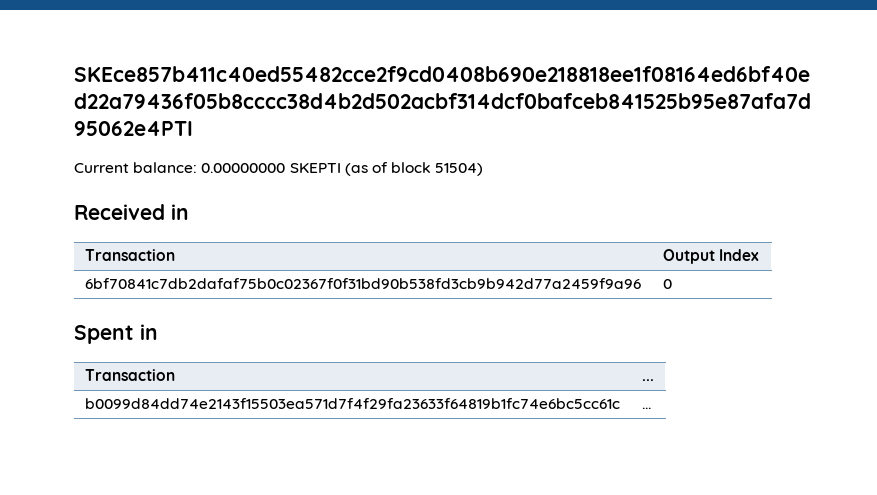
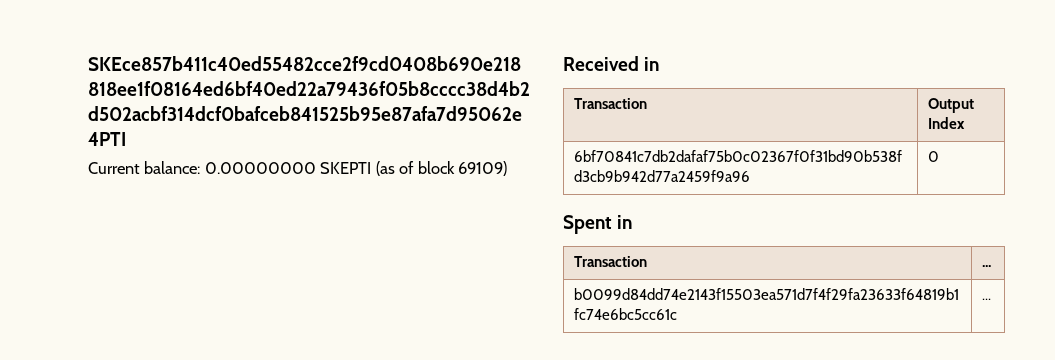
[435,163,484,176] 51504) -> [458,161,508,176] 69109)

